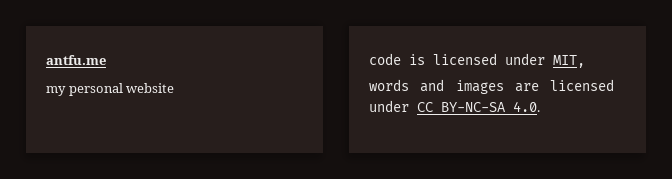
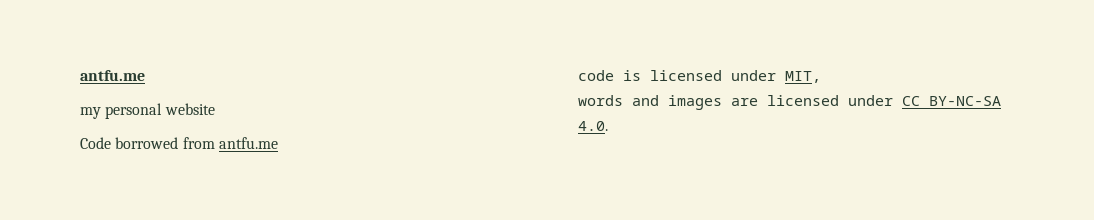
(175, 88) none -> [80,137,278,149] // Code borrowed from antfu.me

